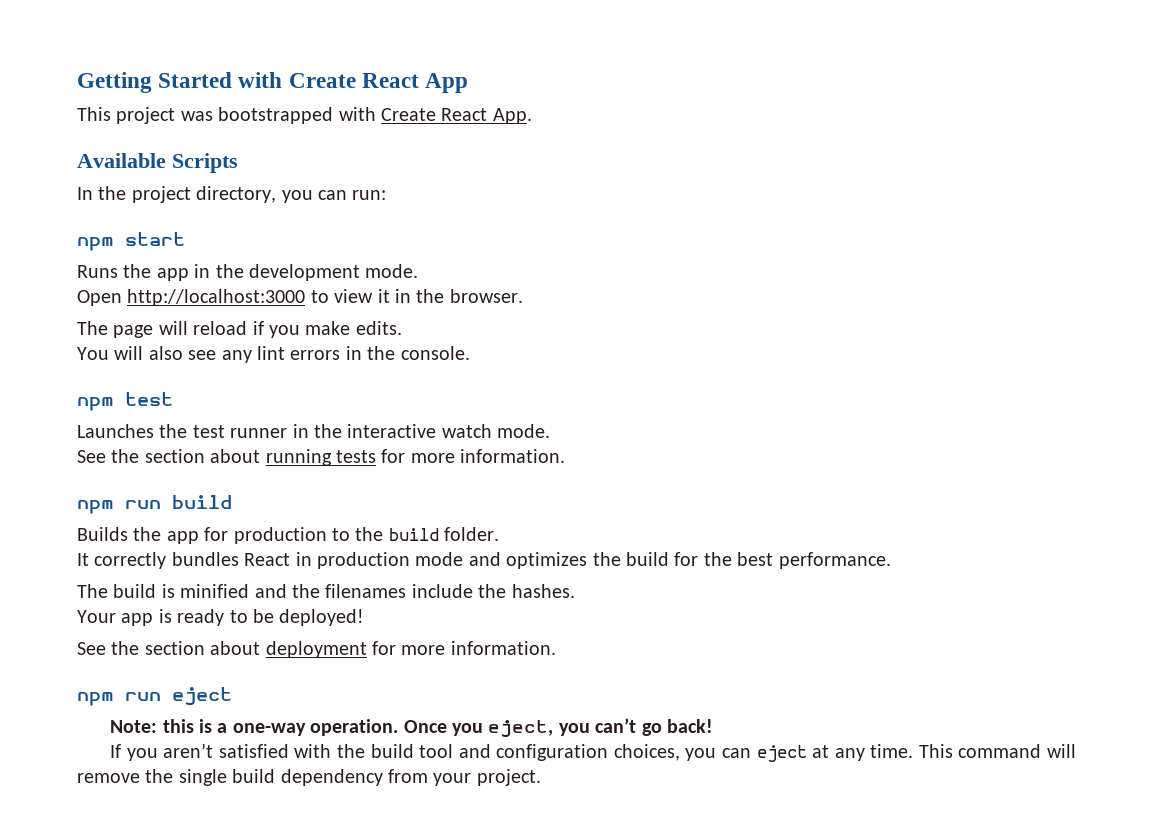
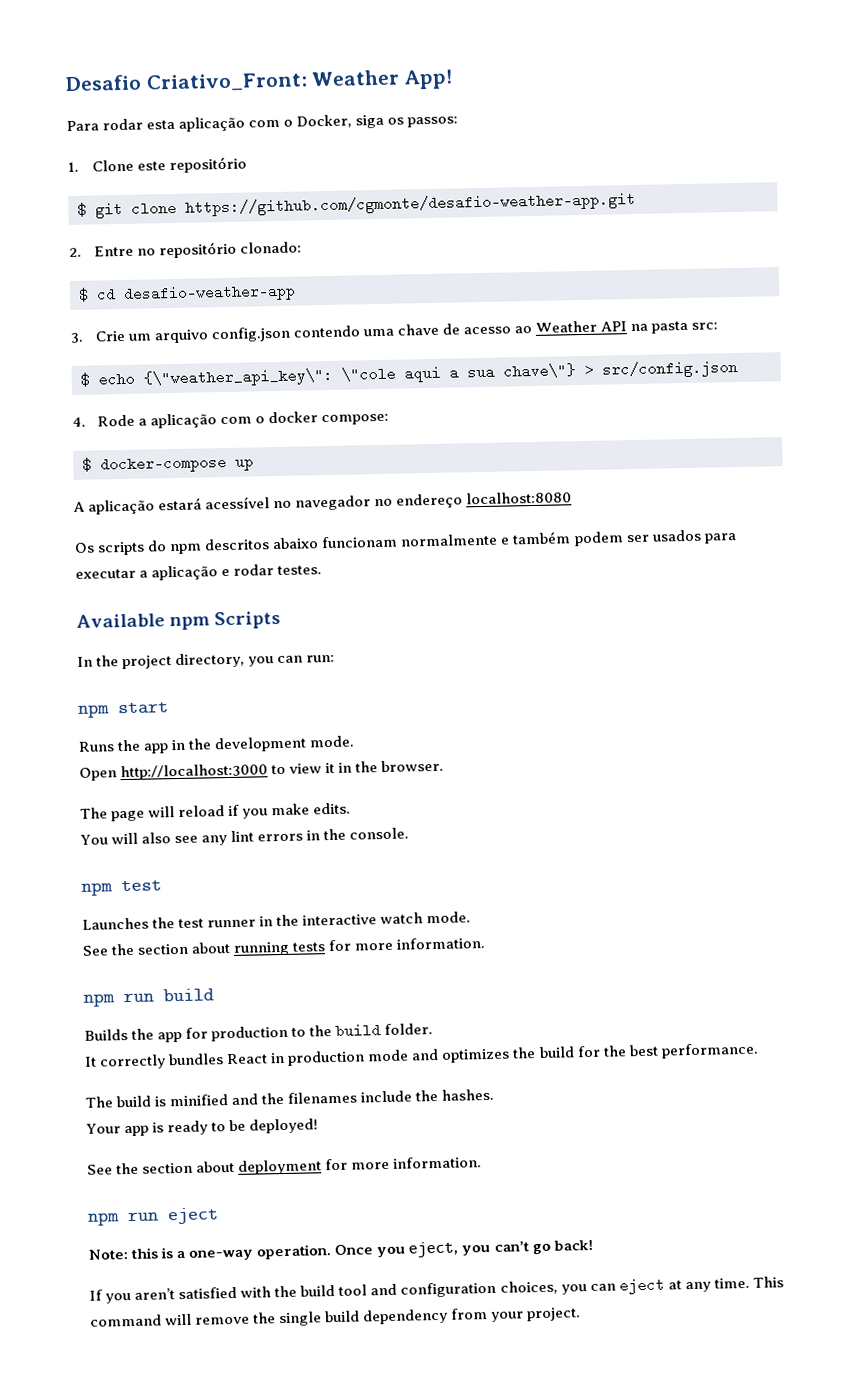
[77,72,469,93] [77,107,532,124] Getting Started with Create React App // This project was bootstrapped with Create React App. -> [65,69,453,93] [66,114,459,132] [67,156,248,174] [77,191,636,219] [69,241,303,259] [78,283,296,303] [70,320,718,344] [80,359,738,388] [72,411,390,429] [82,454,254,474] [73,491,573,515] [74,529,737,556] [75,564,323,581] Desafio Criativo_Front: Weather App! // Para rodar esta aplicação com o Docker, siga os passos: // 1. Clone este repositório // $ git clone https://github.com/cgmonte/desafio-weather-app.git // 2. Entre no repositório clonado: // $ cd desafio-weather-app // 3. Crie um arquivo config.json contendo uma chave de acesso ao Weather API na pasta src: // $ echo {\"weather_api_key\": \"cole aqui a sua chave\"} > src/config.json // 4. Rode a aplicação com o docker compose: // $ docker-compose up // A aplicação estará acessível no navegador no endereço localhost:8080 // Os scripts do npm descritos abaixo funcionam normalmente e também podem ser usados para executar a aplicação e rodar testes.
(166, 160) none -> [169,616,211,631] npm

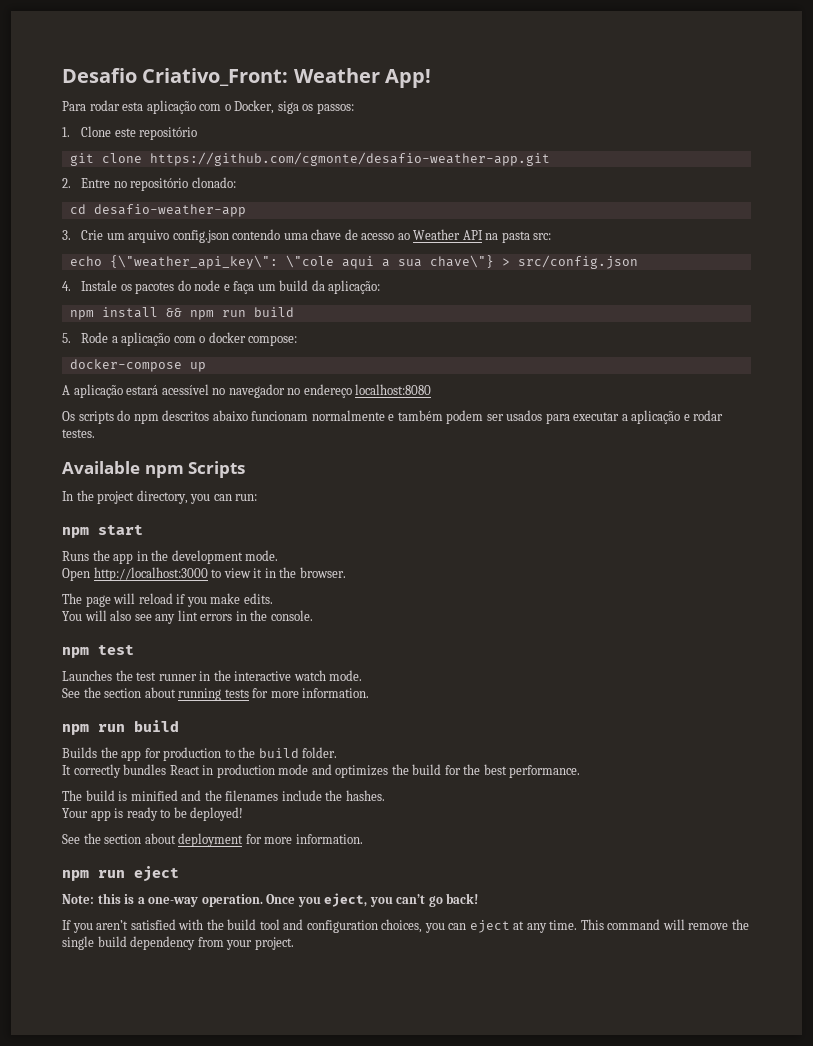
[77,202,87,217] $ -> (198, 133) none
[78,287,89,302] $ -> (236, 182) none
[80,372,90,387] $ -> (552, 236) none
(86, 421) none -> [81,280,381,294] [69,307,294,320] [62,333,71,343] Instale os pacotes do node e faça um build da aplicação: // npm install && npm run build // 5.
[82,457,92,472] $ -> (298, 340) none

